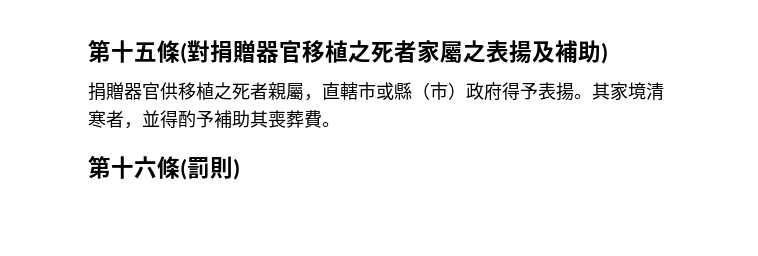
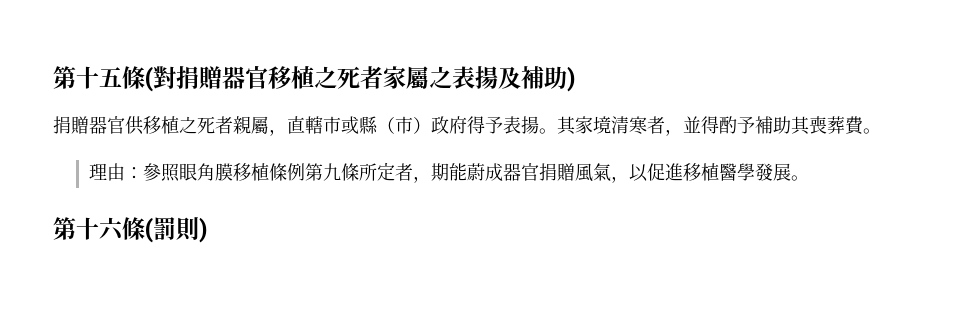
(340, 124) none -> [88,162,809,183] // 理由：參照眼角膜移植條例第九條所定者，期能蔚成器官捐贈風氣，以促進移植醫學發展。

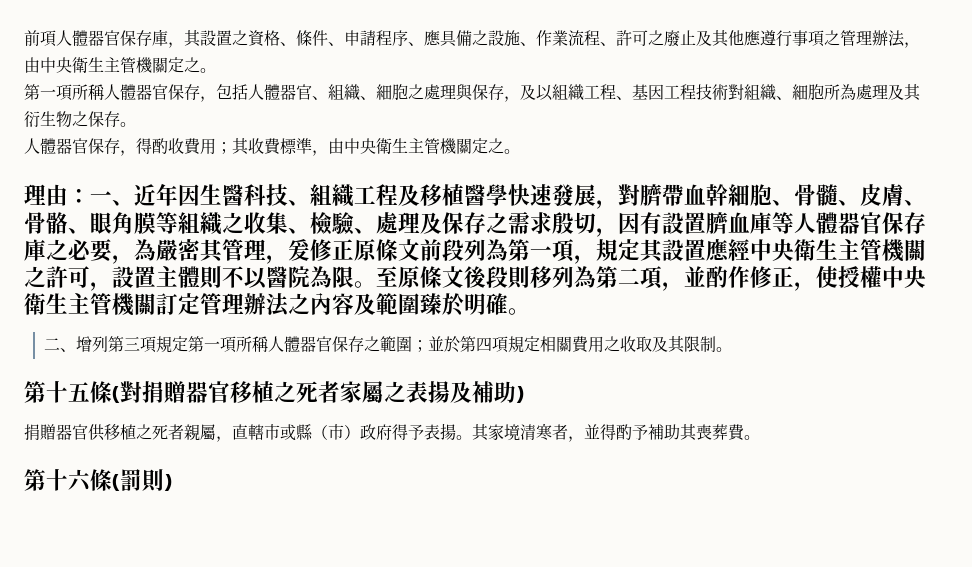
(53, 77) none -> [24,29,920,48] [24,57,216,73] [24,84,921,102] [24,111,136,128] [24,138,520,156] [24,183,926,209] [24,211,926,237] [24,239,926,264] [24,266,926,291] [24,293,530,317] [43,336,732,353] 前項人體器官保存庫，其設置之資格、條件、申請程序、應具備之設施、作業流程、許可之廢止及其他應遵行事項之管理辦法，由中央衛生主管機關定之。 // 第一項所稱人體器官保存，包括人體器官、組織、細胞之處理與保存，及以組織工程、基因工程技術對組織、細胞所為處理及其衍生物之保存。 // 人體器官保存，得酌收費用；其收費標準，由中央衛生主管機關定之。 // 理由：一、近年因生醫科技、組織工程及移植醫學快速發展，對臍帶血幹細胞、骨髓、皮膚、骨骼、眼角膜等組織之收集、檢驗、處理及保存之需求殷切，因有設置臍血庫等人體器官保存庫之必要，為嚴密其管理，爰修正原條文前段列為第一項，規定其設置應經中央衛生主管機關之許可，設置主體則不以醫院為限。至原條文後段則移列為第二項，並酌作修正，使授權中央衛生主管機關訂定管理辦法之內容及範圍臻於明確。 // 二、增列第三項規定第一項所稱人體器官保存之範圍；並於第四項規定相關費用之收取及其限制。 //
[88,162,809,183] // 理由：參照眼角膜移植條例第九條所定者，期能蔚成器官捐贈風氣，以促進移植醫學發展。 -> (760, 437) none

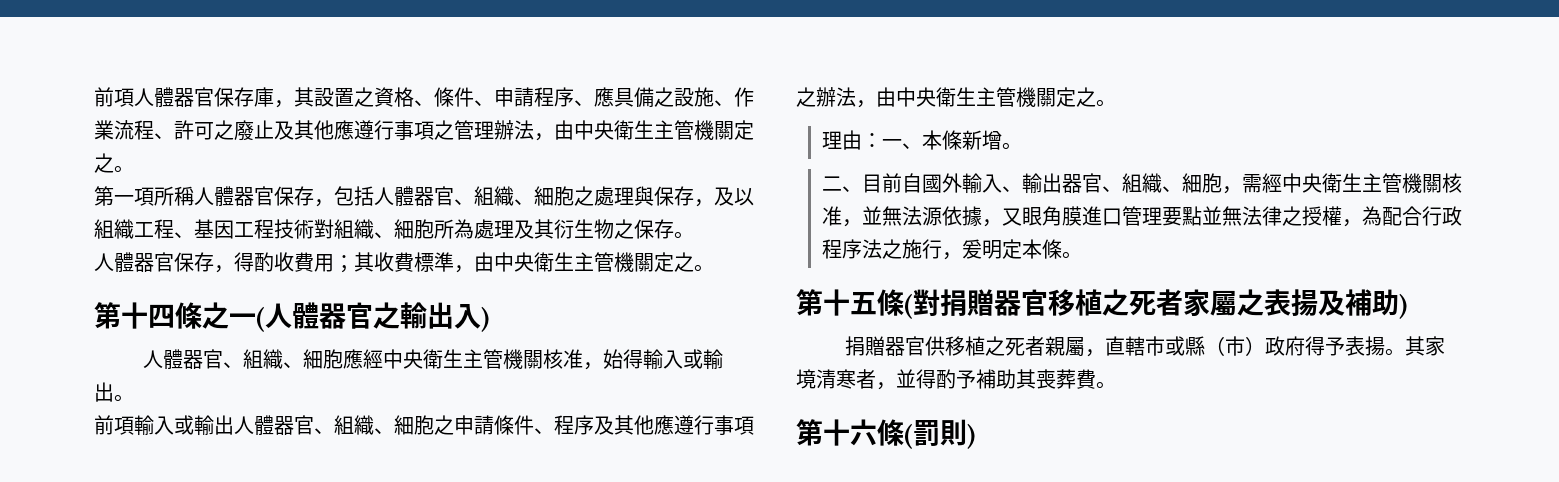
[24,183,926,209] [24,211,926,237] [24,239,706,264] 理由：一、近年因生醫科技、組織工程及移植醫學快速發展，對臍帶血幹細胞、骨髓、皮膚、骨骼、眼角膜等組織之收集、檢驗、處理及保存之需求殷切，因有設置臍血庫等人體器官保存庫之必要，為嚴密其管理，爰修正原條文前段列為第一項，規定其設置 -> [94,302,490,332] [143,349,344,369] 第十四條之一(人體器官之輸出入) // 人體器官、組織、細胞
[24,266,926,291] [24,293,530,317] [43,336,716,353] 之許可，設置主體則不以醫院為限。至原條文後段則移列為第二項，並酌作修正，使授權中央衛生主管機關訂定管理辦法之內容及範圍臻於明確。 // 二、增列第三項規定第一項所稱人體器官保存之範圍；並於第四項規定相關費用之收取及其限制 -> [543,349,724,370] [94,382,134,402] [94,415,754,436] [796,87,1116,108] [822,130,1023,150] [822,173,1463,194] [822,206,1463,227] [822,239,1063,260] 核准，始得輸入或輸出。 // 前項輸入或輸出人體器官、組織、細胞之申請條件、程序及其他應遵行事項之辦法，由中央衛生主管機關定之。 // 理由：一、本條新增。 // 二、目前自國外輸入、輸出器官、組織、細胞，需經中央衛生主管機關核准，並無法源依據，又眼角膜進口管理要點並無法律之授權，為配合行政程序法之施行，爰明定本條

